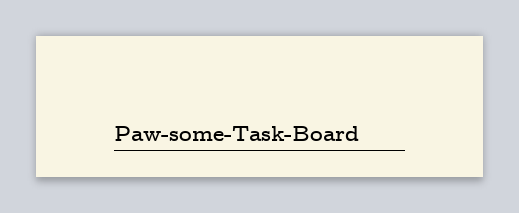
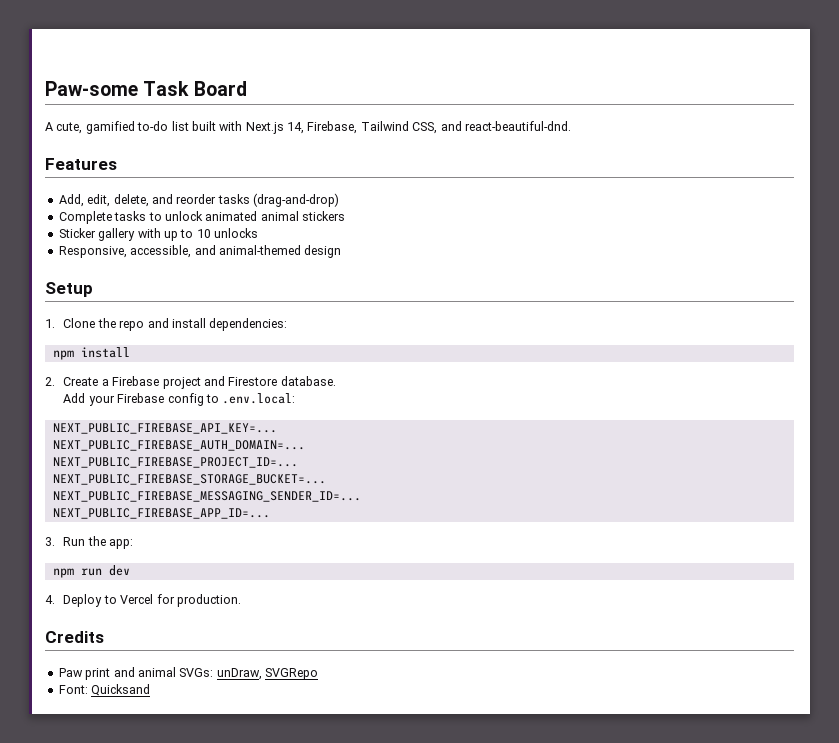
[114,126,359,141] Paw-some-Task-Board -> [45,81,247,96] [45,121,571,134] [45,158,117,170] [58,193,339,207] [58,211,345,224] [58,228,258,241] [58,245,342,258] [45,282,93,297] [45,318,288,331] [52,347,130,360] [45,376,336,389] [63,393,296,406] [52,423,277,434] [52,440,305,451] [52,457,298,468] [52,474,326,485] [52,491,361,502] [52,508,270,519] [45,536,134,549] [52,565,130,578] [45,594,241,607] [45,631,104,643] [58,667,318,680] [58,684,151,696] Paw-some Task Board // A cute, gamified to-do list built with Next.js 14, Firebase, Tailwind CSS, and react-beautiful-dnd. // Features // Add, edit, delete, and reorder tasks (drag-and-drop) // Complete tasks to unlock animated animal stickers // Sticker gallery with up to 10 unlocks // Responsive, accessible, and animal-themed design // Setup // 1. Clone the repo and install dependencies: // npm install // 2. Create a Firebase project and Firestore database. // Add your Firebase config to .env.local: // NEXT_PUBLIC_FIREBASE_API_KEY=... // NEXT_PUBLIC_FIREBASE_AUTH_DOMAIN=... // NEXT_PUBLIC_FIREBASE_PROJECT_ID=... // NEXT_PUBLIC_FIREBASE_STORAGE_BUCKET=... // NEXT_PUBLIC_FIREBASE_MESSAGING_SENDER_ID=... // NEXT_PUBLIC_FIREBASE_APP_ID=... // 3. Run the app: // npm run dev // 4. Deploy to Vercel for production. // Credits // Paw print and animal SVGs: unDraw, SVGRepo // Font: Quicksand

